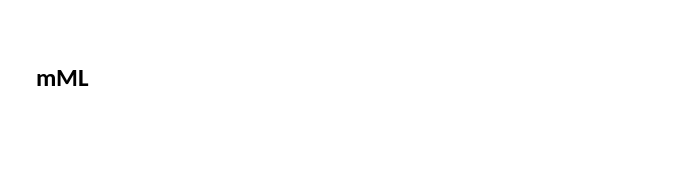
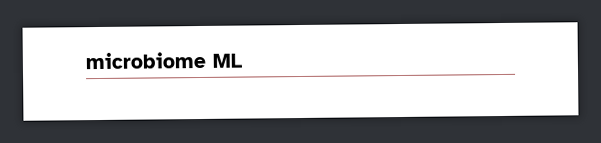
[36,70,89,86] mML -> [85,51,242,70] microbiome ML

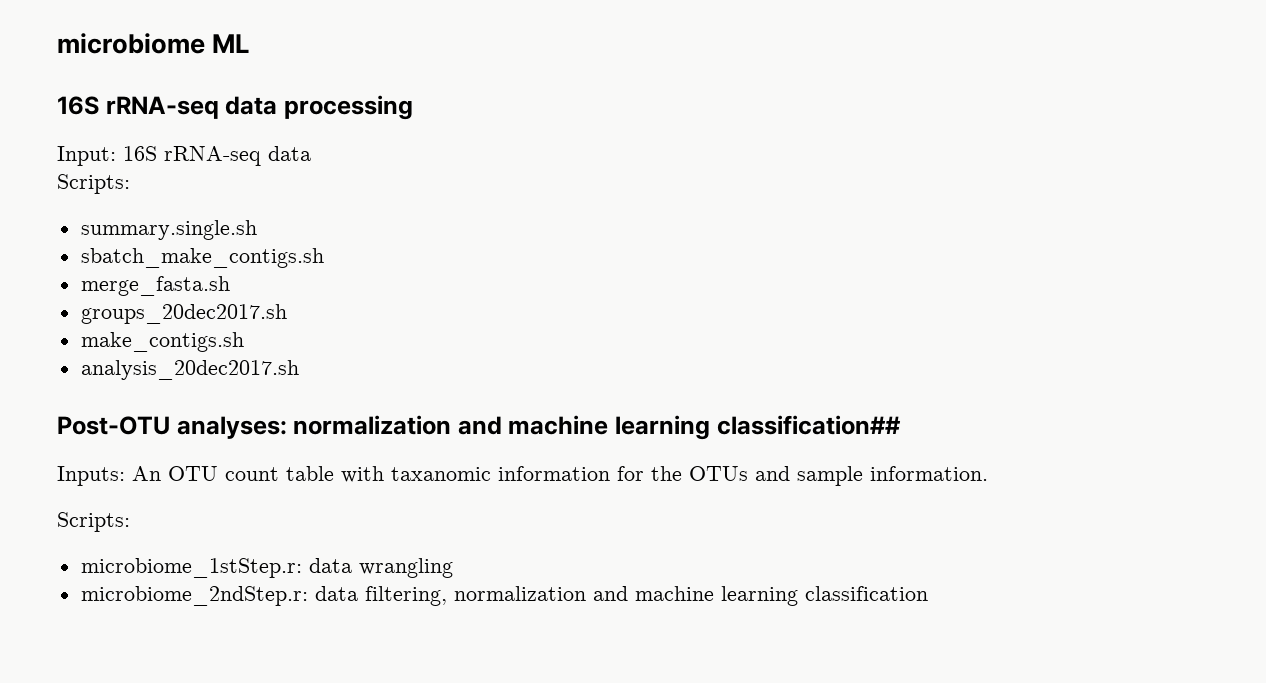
(242, 60) none -> [57,95,413,120] [57,146,311,166] [57,174,130,194] [80,220,257,240] [80,248,324,268] [80,276,230,296] [80,304,287,324] [80,332,244,352] [80,360,299,380] [57,415,901,440] [57,466,988,486] [57,512,130,532] [80,558,453,578] [80,586,928,606] // 16S rRNA-seq data processing // Input: 16S rRNA-seq data // Scripts: // summary.single.sh // sbatch_make_contigs.sh // merge_fasta.sh // groups_20dec2017.sh // make_contigs.sh // analysis_20dec2017.sh // Post-OTU analyses: normalization and machine learning classification## // Inputs: An OTU count table with taxanomic information for the OTUs and sample information. // Scripts: // microbiome_1stStep.r: data wrangling // microbiome_2ndStep.r: data filtering, normalization and machine learning classification

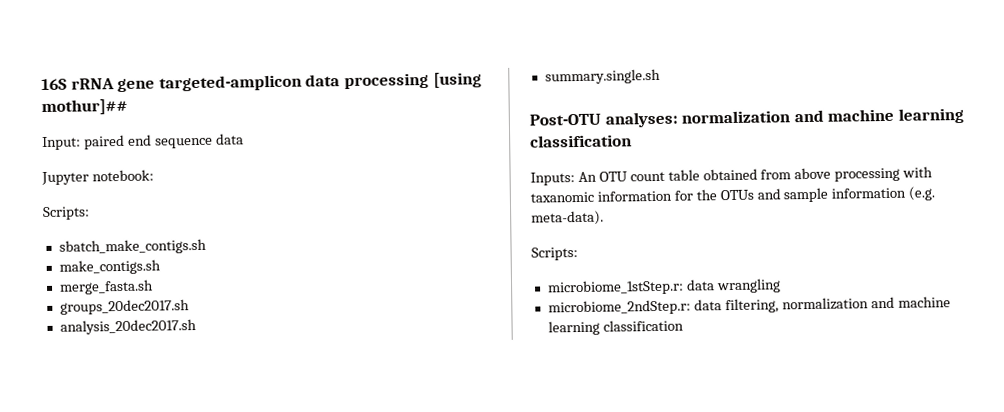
[57,33,250,54] [57,96,219,119] microbiome ML // 16S rRNA-seq -> [41,74,302,93] 16S rRNA gene targeted-amplicon
(413, 107) none -> [432,72,482,88] [41,98,128,116] [using mothur]##
[123,146,311,166] [57,174,130,194] [80,220,257,240] [80,248,324,268] 16S rRNA-seq data // Scripts: // summary.single.sh // sbatch_make_contigs.sh -> [83,133,244,150] [41,169,154,186] [42,206,90,221] [58,238,207,255] [58,259,161,275] paired end sequence data // Jupyter notebook: // Scripts: // sbatch_make_contigs.sh // make_contigs.sh
[80,332,244,352] [80,360,299,380] make_contigs.sh // analysis_20dec2017.sh -> [59,319,197,335] [544,68,661,85] analysis_20dec2017.sh // summary.single.sh
[716,415,901,435] classification## -> [530,134,632,148] classification
(334, 473) none -> [702,167,901,182] obtained from above processing
[870,466,988,481] information. -> [831,186,936,201] [531,210,604,226] information (e.g. meta-data).

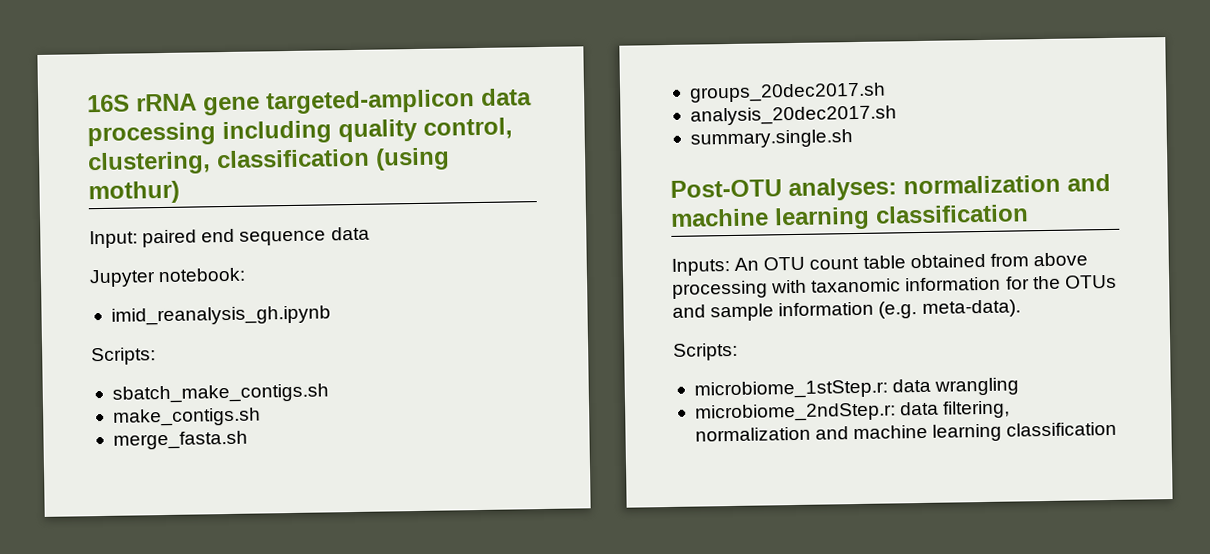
[432,72,482,88] [41,98,128,116] [using mothur]## -> [222,117,513,145] [87,147,450,176] [88,180,180,205] including quality control, clustering, classification (using mothur)
(154, 175) none -> [110,305,331,326] // imid_reanalysis_gh.ipynb

